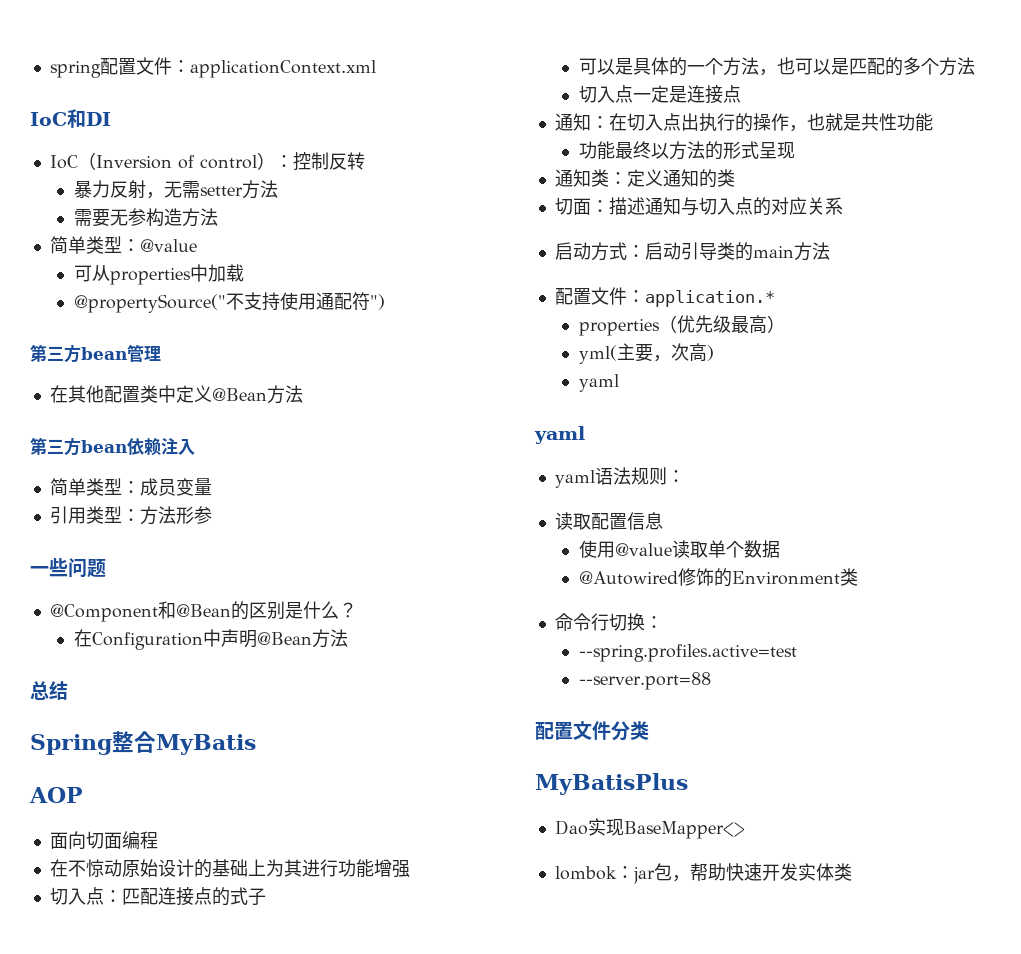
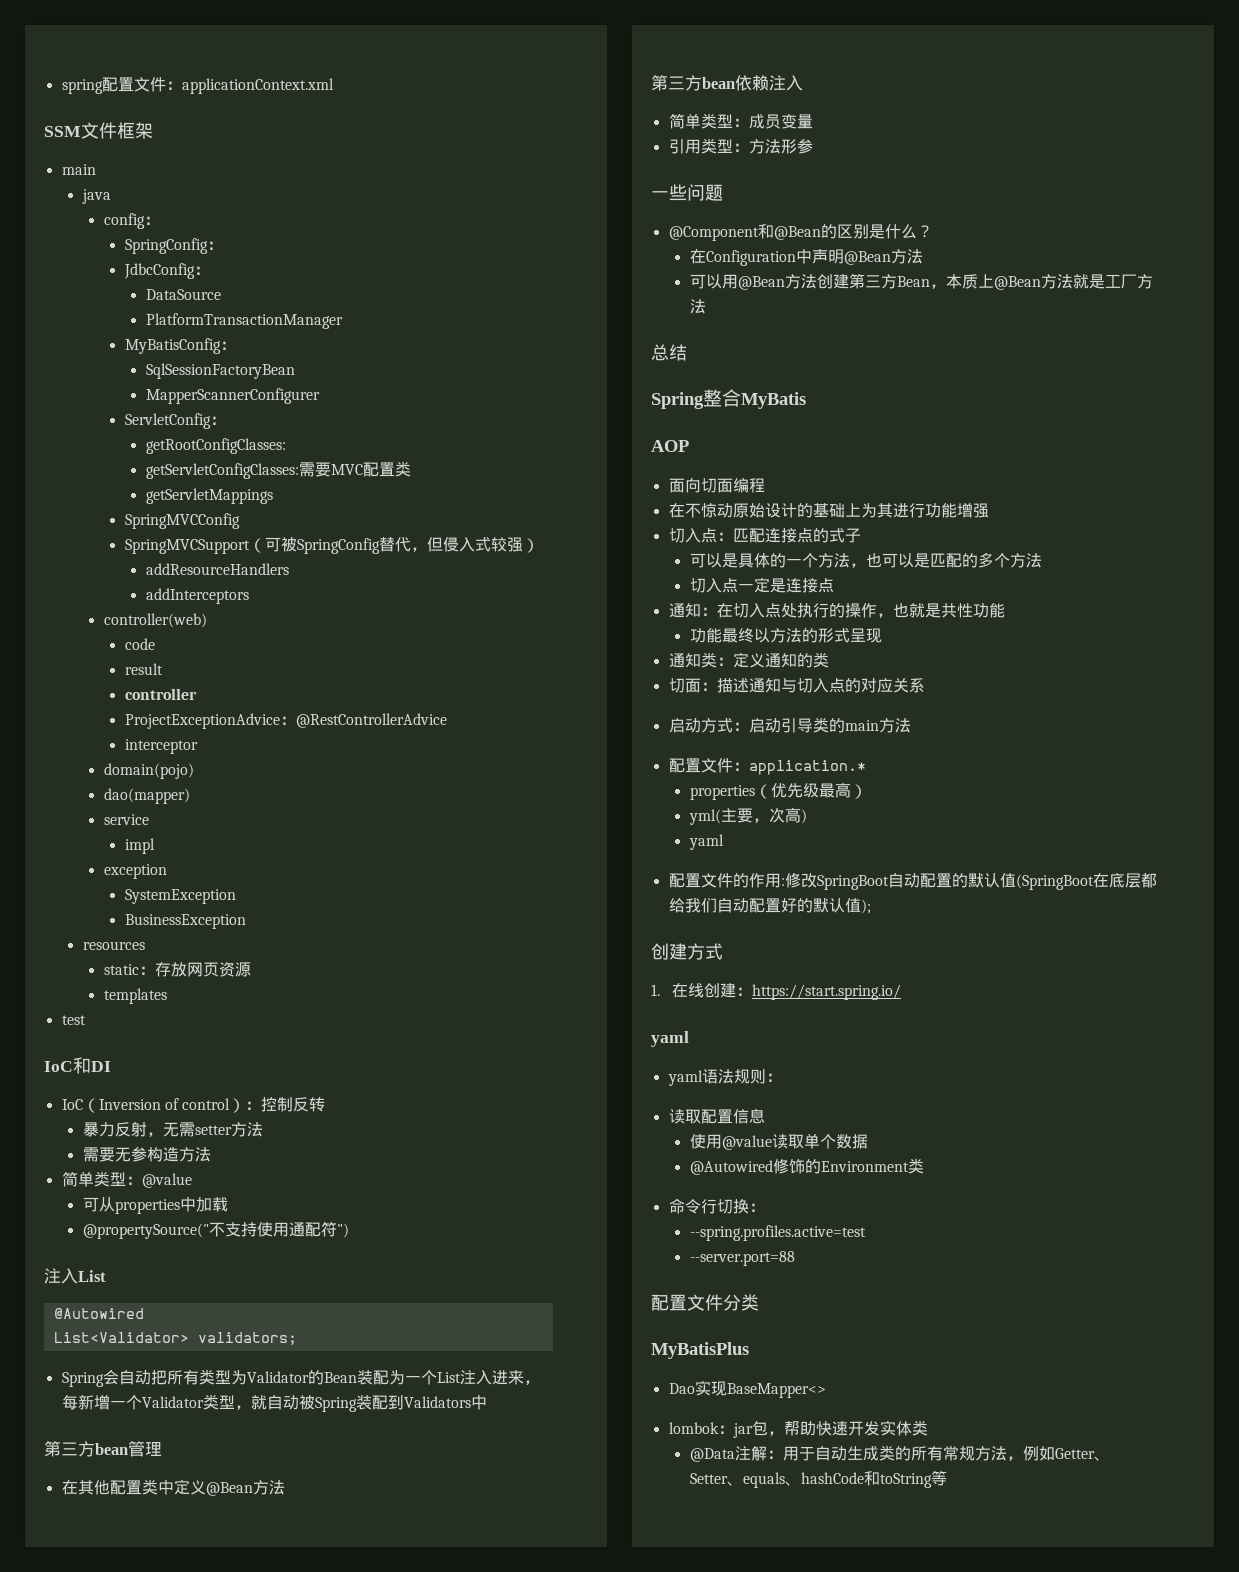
(376, 69) none -> [44,122,153,139] [61,164,96,175] [81,189,111,204] [103,213,160,229] [124,238,223,254] [123,263,210,279] [145,289,221,300] [145,313,343,329] [124,338,236,354] [145,363,295,379] [145,388,320,404] [124,413,226,429] [145,438,286,454] [145,461,411,479] [145,488,273,504] [124,513,240,529] [124,537,539,554] [145,563,289,575] [145,588,249,604] [103,613,207,628] [124,638,155,650] [124,663,163,675] [124,688,197,700] [124,713,447,729] [124,739,198,754] [103,763,194,779] [103,788,190,804] [103,814,149,825] [124,838,155,854] [103,864,167,879] [124,889,236,904] [124,914,246,929] [82,941,145,950] [103,962,251,977] [103,988,167,1004] [61,1015,86,1025] // SSM文件框架 // main // java // config： // SpringConfig： // JdbcConfig： // DataSource // PlatformTransactionManager // MyBatisConfig： // SqlSessionFactoryBean // MapperScannerConfigurer // ServletConfig： // getRootConfigClasses: // getServletConfigClasses:需要MVC配置类 // getServletMappings // SpringMVCConfig // SpringMVCSupport（可被SpringConfig替代，但侵入式较强） // addResourceHandlers // addInterceptors // controller(web) // code // result // controller // ProjectExceptionAdvice：@RestControllerAdvice // interceptor // domain(pojo) // dao(mapper) // service // impl // exception // SystemException // BusinessException // resources // static：存放网页资源 // templates // test
(385, 302) none -> [44,1268,106,1284] [53,1308,144,1319] [53,1332,297,1345] [61,1369,540,1387] [61,1394,487,1412] // 注入List // @Autowired // List<Validator> validators; // Spring会自动把所有类型为Validator的Bean装配为一个List注入进来，每新增一个Validator类型，就自动被Spring装配到Validators中
(348, 638) none -> [689,273,1153,290] [689,299,706,314] // 可以用@Bean方法创建第三方Bean，本质上@Bean方法就是工厂方法
[680,113,699,131] 出 -> [780,603,797,618] 处
(619, 383) none -> [668,872,1157,890] [668,897,871,914] [651,943,723,960] [651,983,902,1000] // 配置文件的作用:修改SpringBoot自动配置的默认值(SpringBoot在底层都给我们自动配置好的默认值); // 创建方式 // 1.在线创建：https://start.spring.io/
(852, 872) none -> [689,1445,1110,1462] [689,1470,947,1488] // @Data注解：用于自动生成类的所有常规方法，例如Getter、Setter、equals、hashCode和toString等

